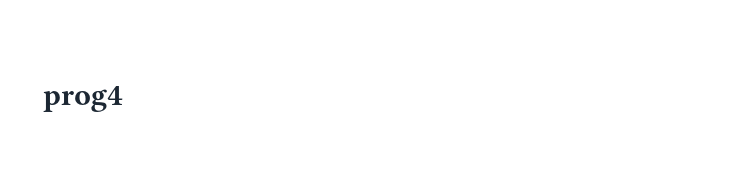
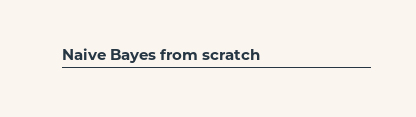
[43,86,123,112] prog4 -> [62,48,261,63] Naive Bayes from scratch

